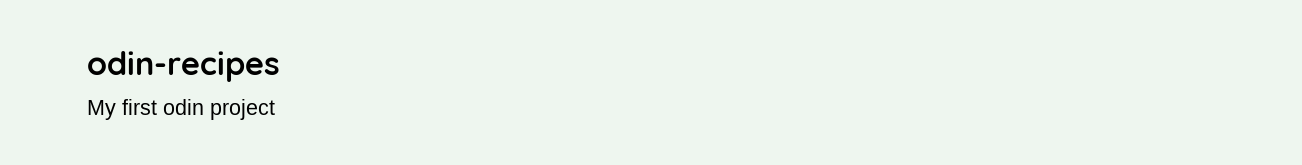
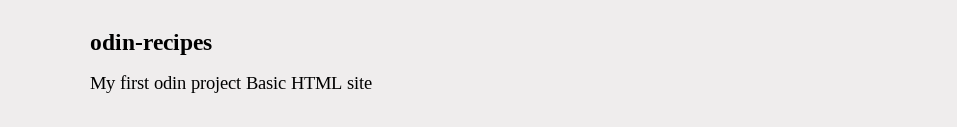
(275, 109) none -> [246,77,372,89] Basic HTML site

